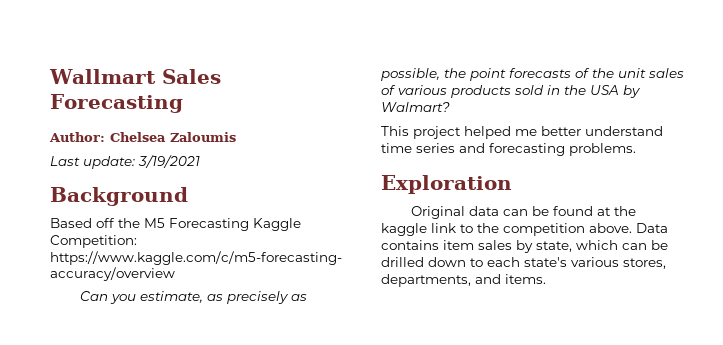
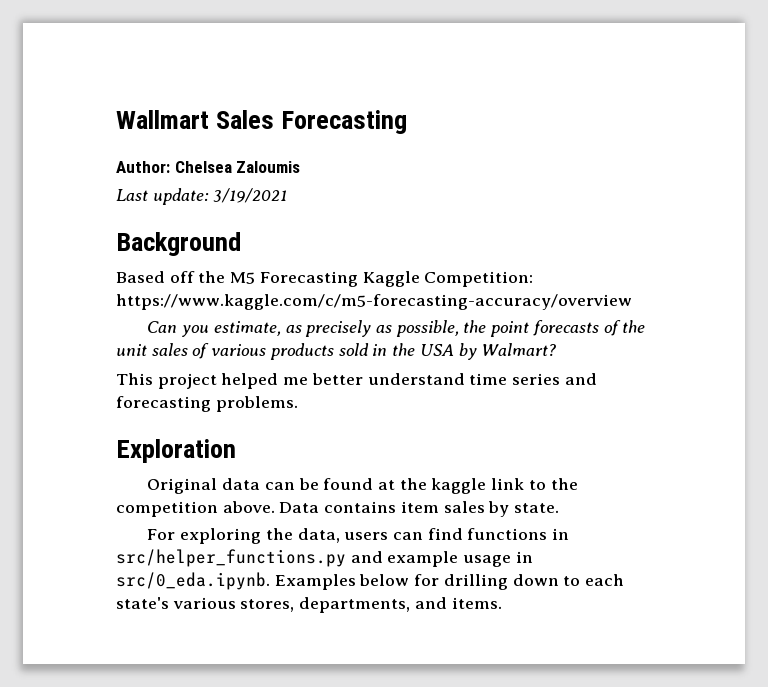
[536,240,668,252] [381,257,424,267] state, which can be drilled -> [514,503,560,513] [147,528,570,544] [116,549,533,567] [116,572,508,590] state. // For exploring the data, users can find functions in src/helper_functions.py and example usage in src/0_eda.ipynb. Examples below for drilling

